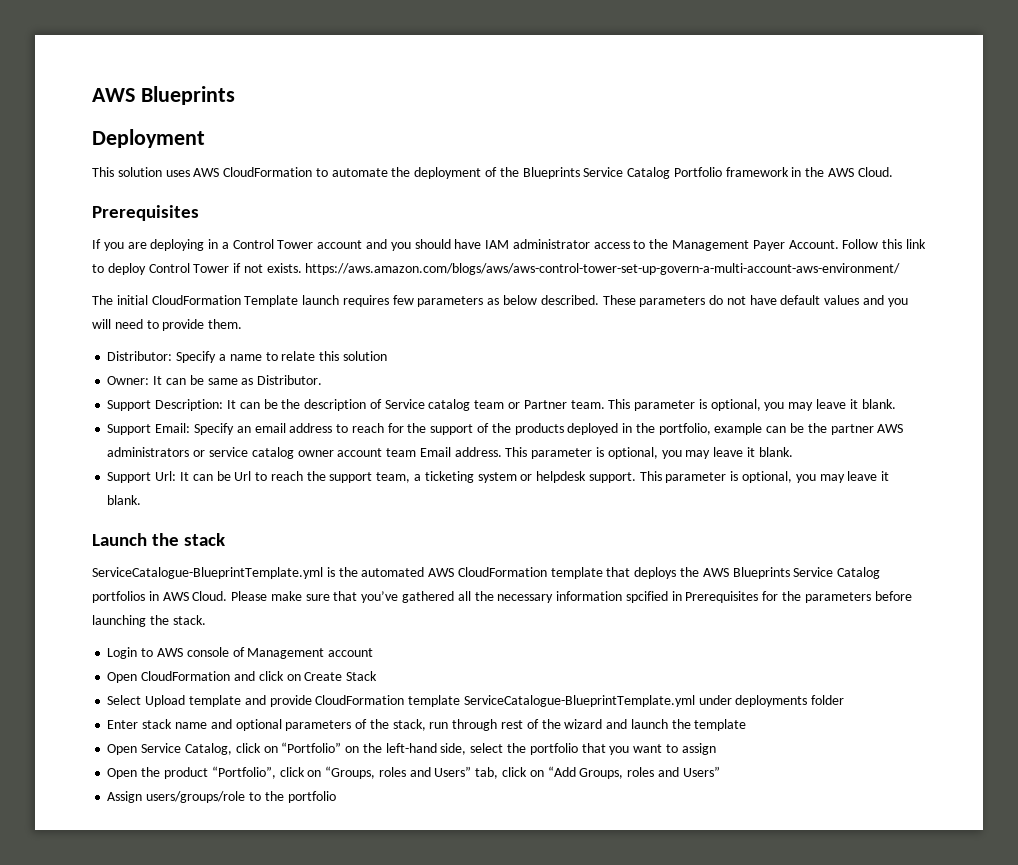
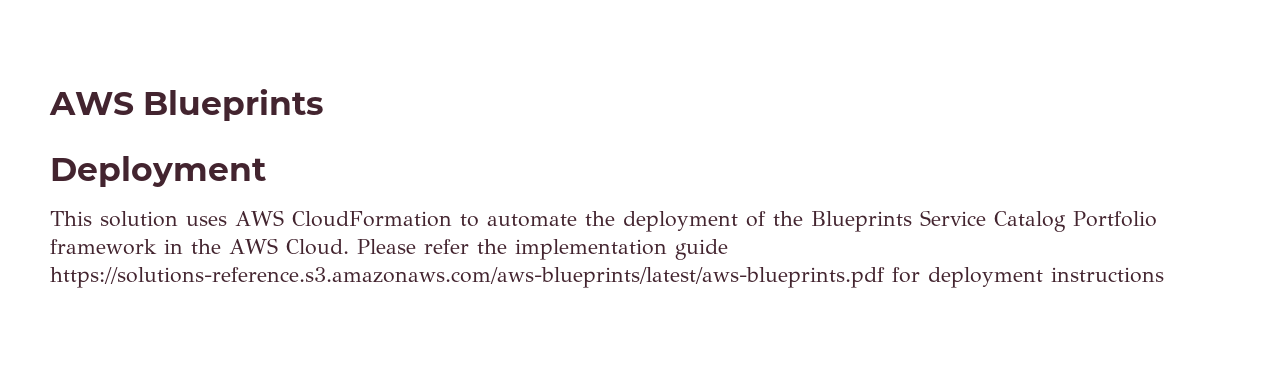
[92,205,199,221] [92,239,926,251] [92,263,901,275] [92,295,908,307] [92,319,243,331] [107,351,387,363] [107,375,323,385] [107,399,896,411] [107,423,904,435] [107,447,793,459] [107,471,890,483] [107,495,142,505] [92,533,226,546] [92,567,881,579] [92,591,912,603] [92,615,206,627] [107,647,374,659] [107,671,378,683] [107,695,845,707] [107,719,747,731] [107,742,716,755] [107,766,720,779] [107,791,336,803] // Prerequisites // If you are deploying in a Control Tower account and you should have IAM administrator access to the Management Payer Account. Follow this link to deploy Control Tower if not exists. https://aws.amazon.com/blogs/aws/aws-control-tower-set-up-govern-a-multi-account-aws-environment/ // The initial CloudFormation Template launch requires few parameters as below described. These parameters do not have default values and you will need to provide them. // Distributor: Specify a name to relate this solution // Owner: It can be same as Distributor. // Support Description: It can be the description of Service catalog team or Partner team. This parameter is optional, you may leave it blank. // Support Email: Specify an email address to reach for the support of the products deployed in the portfolio, example can be the partner AWS administrators or service catalog owner account team Email address. This parameter is optional, you may leave it blank. // Support Url: It can be Url to reach the support team, a ticketing system or helpdesk support. This parameter is optional, you may leave it blank. // Launch the stack // ServiceCatalogue-BlueprintTemplate.yml is the automated AWS CloudFormation template that deploys the AWS Blueprints Service Catalog portfolios in AWS Cloud. Please make sure that you’ve gathered all the necessary information spcified in Prerequisites for the parameters before launching the stack. // Login to AWS console of Management account // Open CloudFormation and click on Create Stack // Select Upload template and provide CloudFormation template ServiceCatalogue-BlueprintTemplate.yml under deployments folder // Enter stack name and optional parameters of the stack, run through rest of the wizard and launch the template // Open Service Catalog, click on “Portfolio” on the left-hand side, select the portfolio that you want to assign // Open the product “Portfolio”, click on “Groups, roles and Users” tab, click on “Add Groups, roles and Users” // Assign users/groups/role to the portfolio -> [356,239,728,260] [50,267,1164,288] Please refer the implementation guide https://solutions-reference.s3.amazonaws.com/aws-blueprints/latest/aws-blueprints.pdf for deployment instructions

